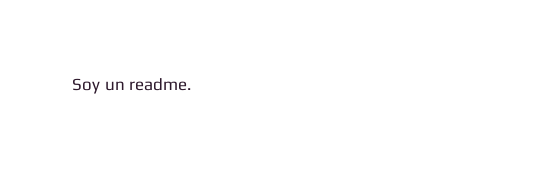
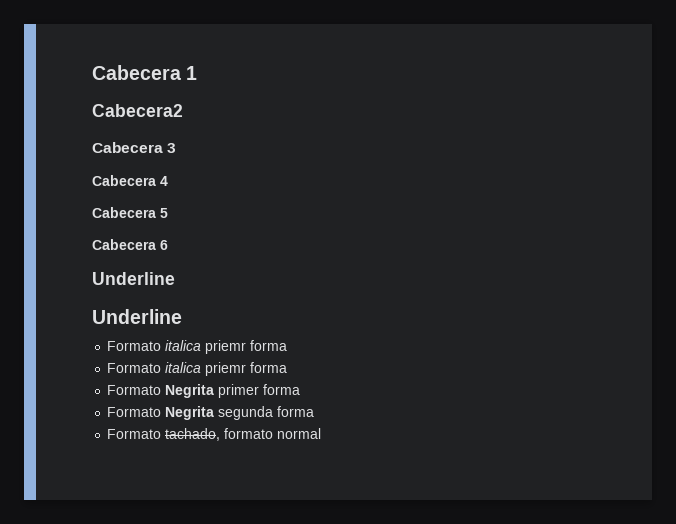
[72,78,192,94] Soy un readme. -> [92,65,198,80] [92,104,183,117] [92,142,177,153] [92,175,168,186] [92,207,168,218] [92,239,168,250] [92,272,175,285] [92,309,182,324] [107,340,288,354] [107,362,288,376] [107,384,301,398] [107,406,315,420] [107,428,322,441] Cabecera 1 // Cabecera2 // Cabecera 3 // Cabecera 4 // Cabecera 5 // Cabecera 6 // Underline // Underline // Formato italica priemr forma // Formato italica priemr forma // Formato Negrita primer forma // Formato Negrita segunda forma // Formato tachado, formato normal

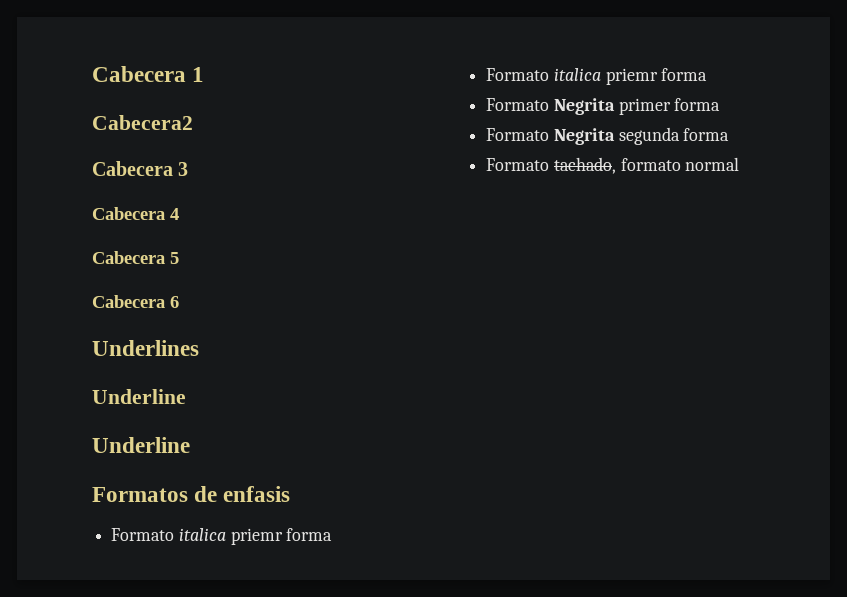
(168, 245) none -> [92,340,199,356] // Underlines
(182, 316) none -> [92,486,291,502] // Formatos de enfasis

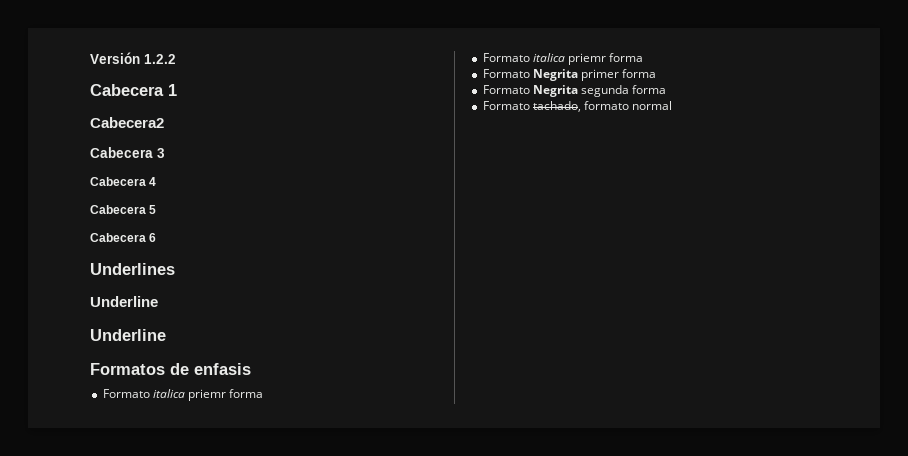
(92, 74) none -> [90,52,176,64] Versión 1.2.2 //

